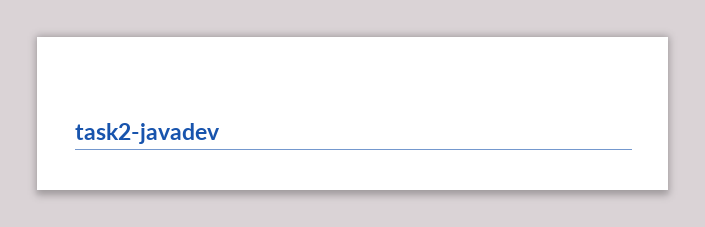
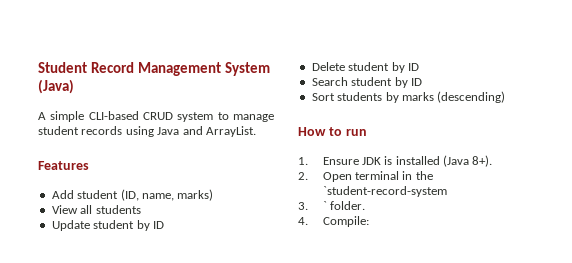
[75,123,220,144] task2-javadev -> [38,62,270,76] [38,79,74,94] [38,111,274,122] [38,126,256,137] [38,161,89,170] [51,189,214,201] [51,205,141,214] [51,220,164,231] [311,62,419,73] [311,77,422,88] [311,91,506,103] [298,127,367,136] [298,155,493,167] [298,171,433,182] [322,186,447,197] [298,201,365,210] [298,216,369,227] Student Record Management System (Java) // A simple CLI-based CRUD system to manage student records using Java and ArrayList. // Features // Add student (ID, name, marks) // View all students // Update student by ID // Delete student by ID // Search student by ID // Sort students by marks (descending) // How to run // 1. Ensure JDK is installed (Java 8+). // 2. Open terminal in the `student-record-system // 3. ` folder. // 4. Compile:

